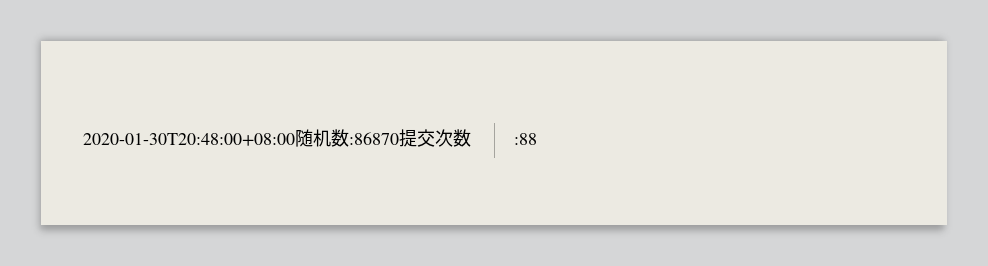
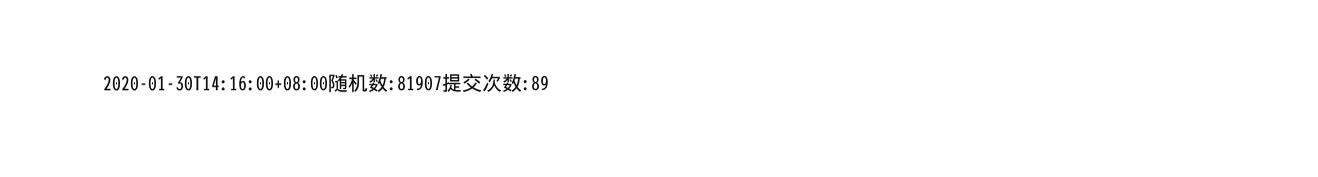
[83,129,399,147] 2020-01-30T20:48:00+08:00随机数:86870 -> [102,73,443,93] 2020-01-30T14:16:00+08:00随机数:81907
[514,133,537,145] :88 -> [521,75,550,92] :89

